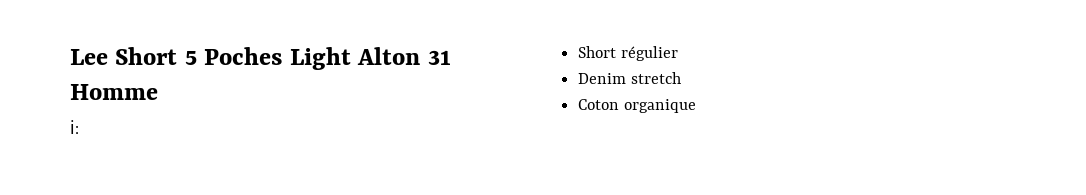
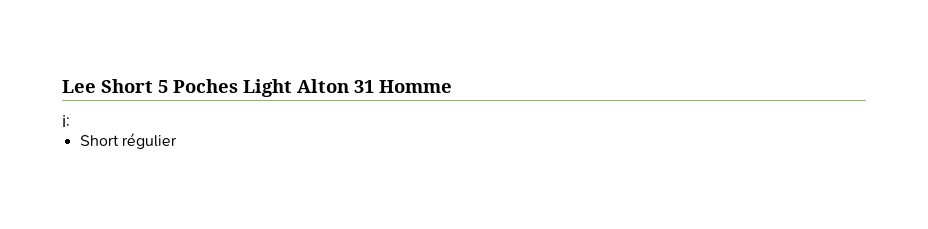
[578,72,681,84] [578,99,696,113] // Denim stretch // Coton organique -> (177, 141) none

